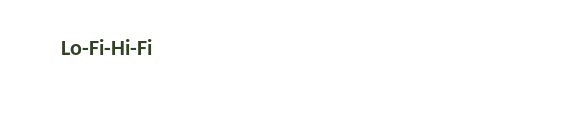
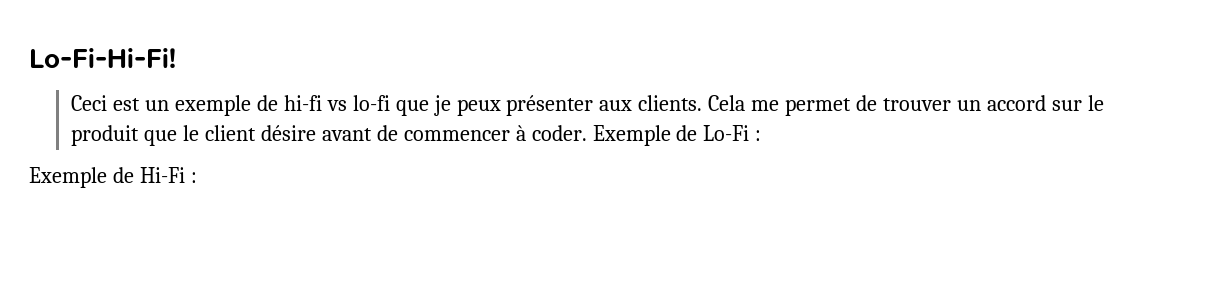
[61,39,152,55] Lo-Fi-Hi-Fi -> [29,48,176,68] [71,95,1104,116] [71,125,762,146] [29,167,197,188] Lo-Fi-Hi-Fi! // Ceci est un exemple de hi-fi vs lo-fi que je peux présenter aux clients. Cela me permet de trouver un accord sur le produit que le client désire avant de commencer à coder. Exemple de Lo-Fi : // Exemple de Hi-Fi :

